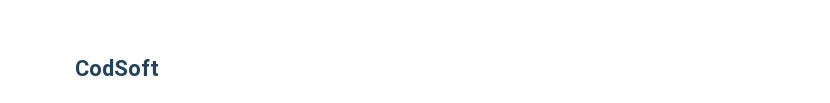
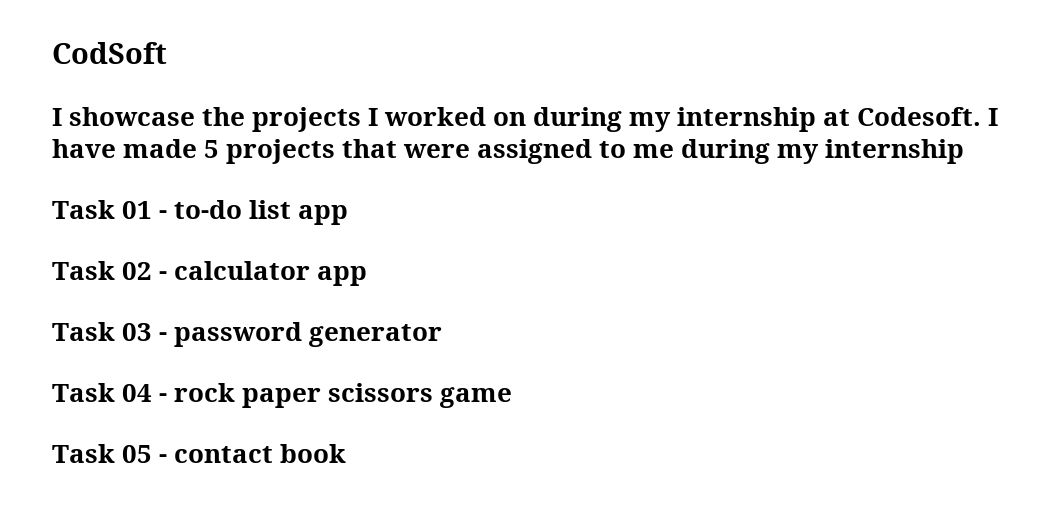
(159, 67) none -> [52,107,999,132] [52,139,965,164] [52,200,349,225] [52,261,368,286] [52,322,443,347] [52,383,513,408] [52,444,347,463] // I showcase the projects I worked on during my internship at Codesoft. I have made 5 projects that were assigned to me during my internship // Task 01 - to-do list app // Task 02 - calculator app // Task 03 - password generator // Task 04 - rock paper scissors game // Task 05 - contact book

